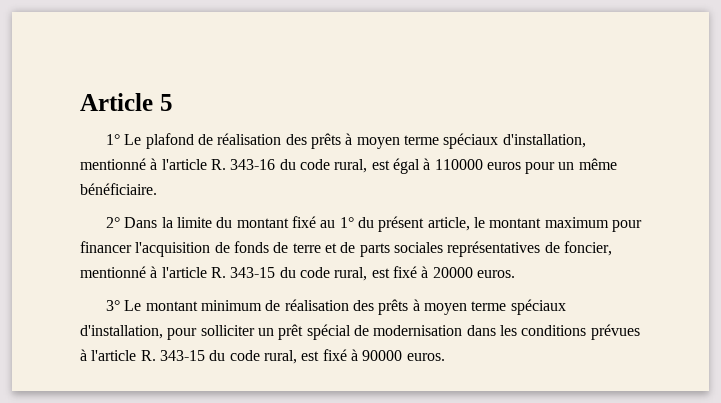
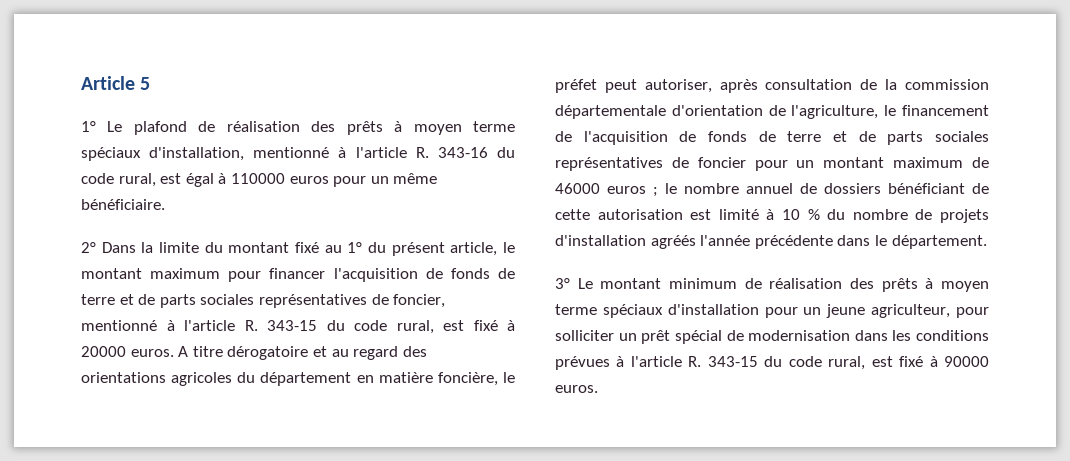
(515, 274) none -> [178,346,427,360] [81,372,516,386] [555,79,989,93] [555,105,989,119] [555,131,989,145] [555,157,989,171] [555,183,989,197] [555,209,989,223] [555,235,987,249] A titre dérogatoire et au regard des orientations agricoles du département en matière foncière, le préfet peut autoriser, après consultation de la commission départementale d'orientation de l'agriculture, le financement de l'acquisition de fonds de terre et de parts sociales représentatives de foncier pour un montant maximum de 46000 euros ; le nombre annuel de dossiers bénéficiant de cette autorisation est limité à 10 % du nombre de projets d'installation agréés l'année précédente dans le département.
[80,325,163,339] d'installation, -> [667,304,951,318] d'installation pour un jeune agriculteur,

